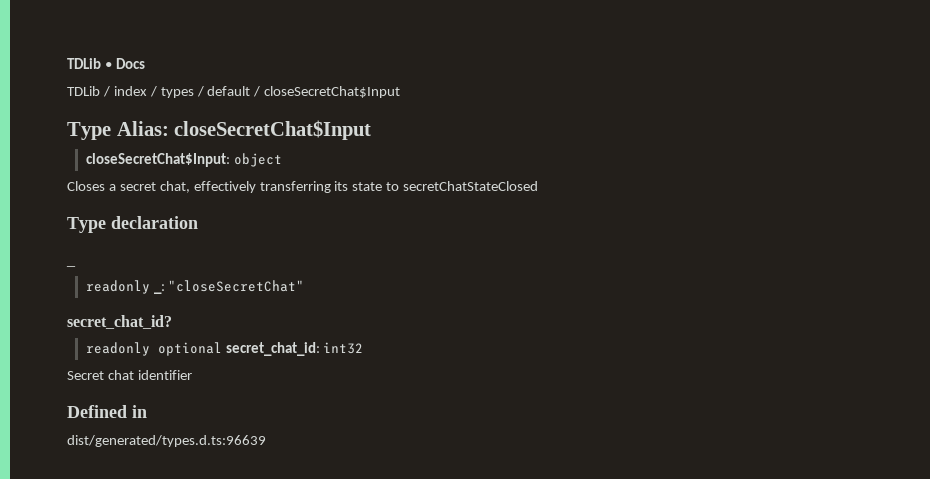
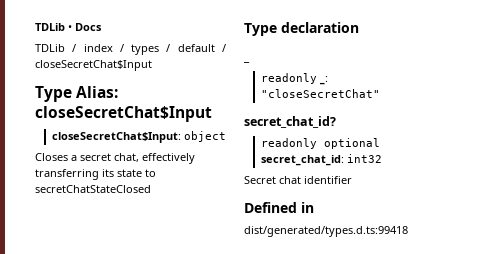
[67,435,266,447] dist/generated/types.d.ts:96639 -> [244,226,408,237] dist/generated/types.d.ts:99418

